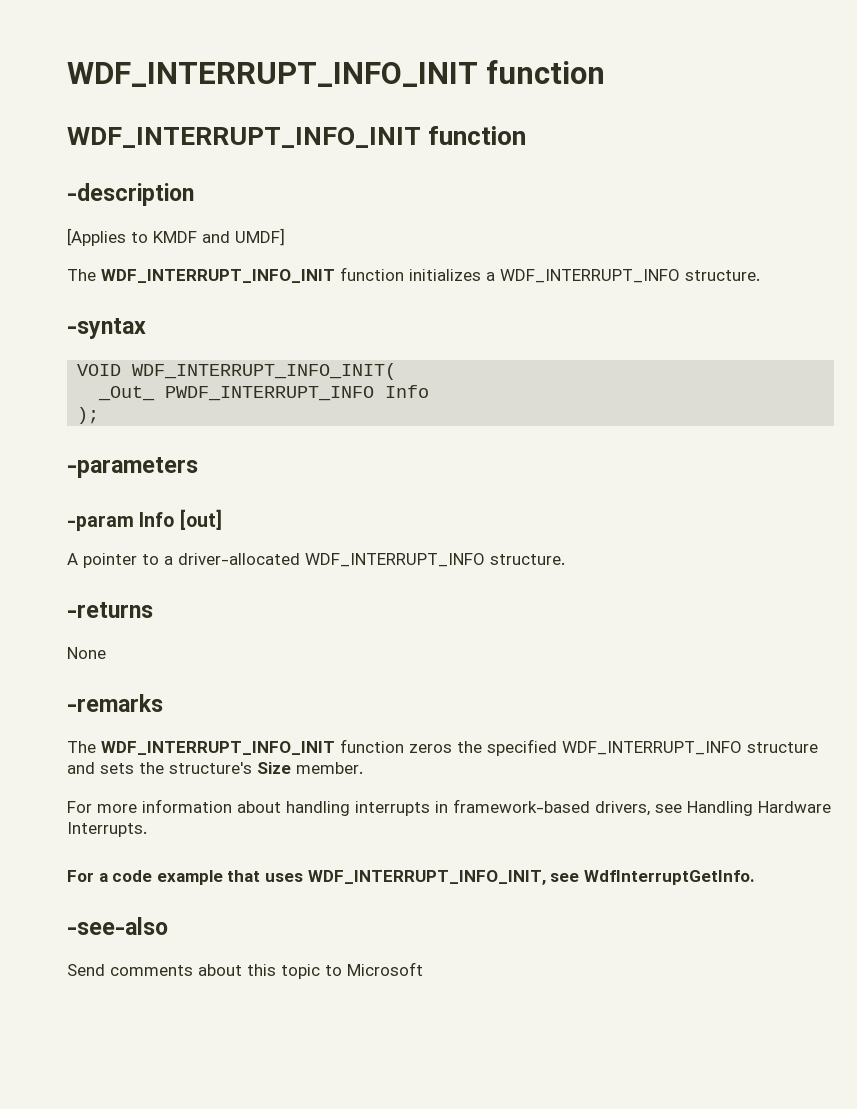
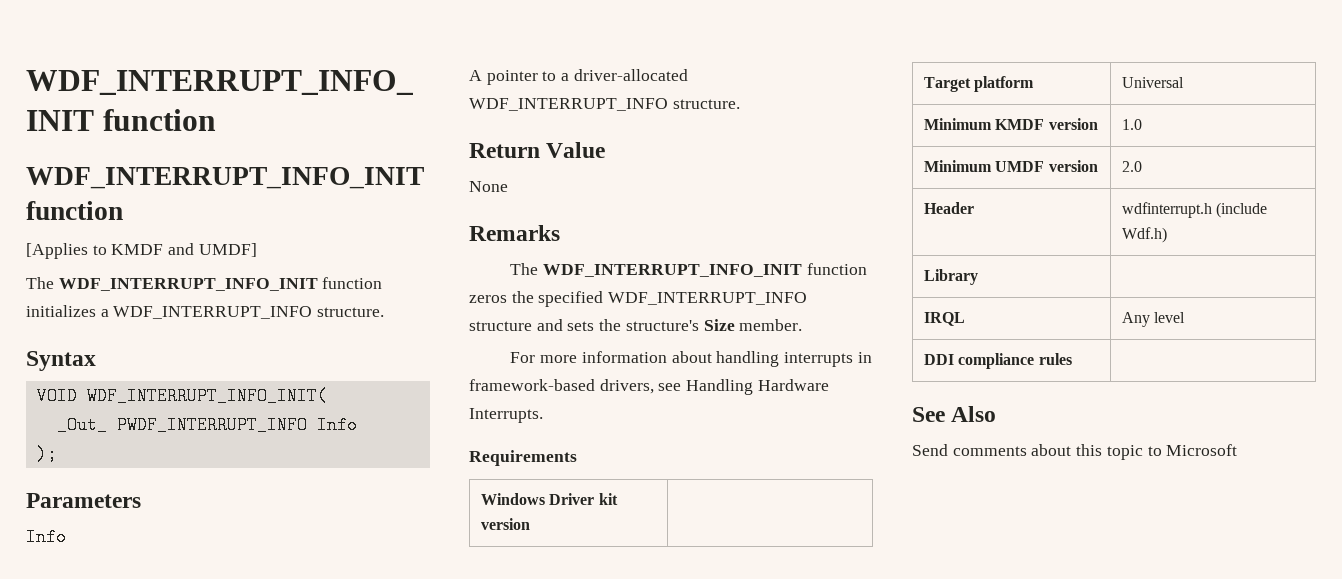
[67,183,194,206] // -description -> (123, 210) none
[67,318,146,339] -syntax -> [26,351,96,371] Syntax
[67,457,198,478] [67,509,222,531] -parameters // -param Info [out] -> [26,493,141,508] [26,528,66,546] Parameters // Info
[67,602,153,618] -returns -> [469,142,606,158] Return Value
[67,694,163,712] -remarks -> [469,225,560,241] Remarks
[67,870,755,885] [67,917,168,935] For a code example that uses WDF_INTERRUPT_INFO_INIT, see WdfInterruptGetInfo. // -see-also -> [469,450,577,466] [480,493,618,505] [480,518,530,530] [923,76,1035,92] [1121,77,1184,88] [923,118,1098,130] [1121,119,1142,130] [923,160,1098,172] [1121,161,1142,172] [923,202,974,214] [1121,202,1268,218] [1121,227,1167,243] [923,269,978,285] [923,312,965,326] [1121,312,1186,327] [923,353,1072,369] [912,406,997,422] Requirements // Windows Driver kit version | // Target platform | Universal // Minimum KMDF version | 1.0 // Minimum UMDF version | 2.0 // Header | wdfinterrupt.h (include Wdf.h) // Library | // IRQL | Any level // DDI compliance rules | // See Also

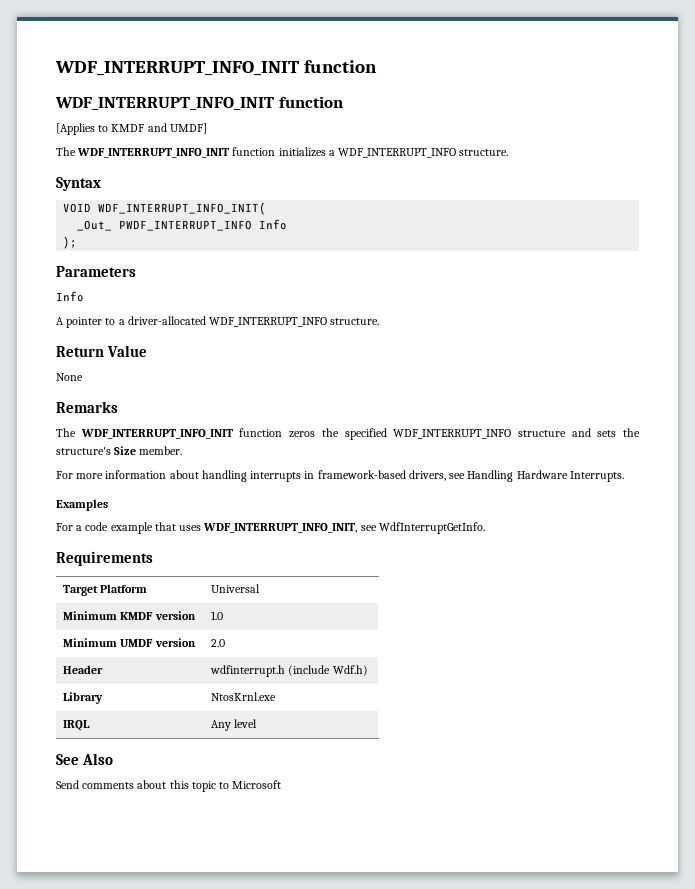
[469,450,577,466] [480,493,618,505] [480,518,530,530] Requirements // Windows Driver kit version | -> [56,499,108,511] [56,522,485,534] [56,551,153,566] Examples // For a code example that uses WDF_INTERRUPT_INFO_INIT, see WdfInterruptGetInfo. // Requirements
[974,76,1035,92] platform -> [100,584,148,593] Platform
(978, 277) none -> [211,692,277,701] NtosKrnl.exe
[923,353,1072,369] // DDI compliance rules | -> (258, 723) none

